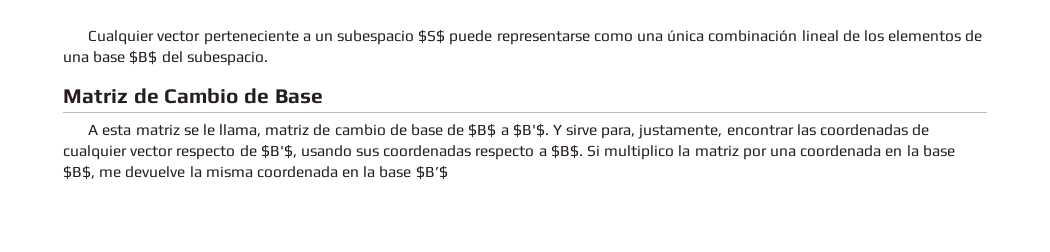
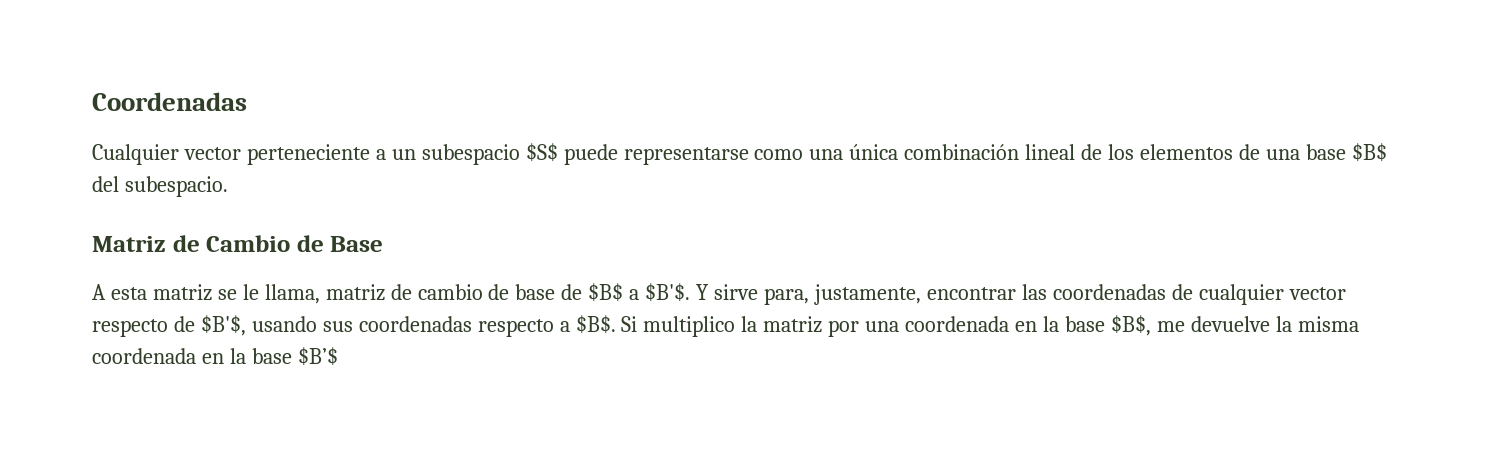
(88, 37) none -> [92,92,247,111] Coordenadas //

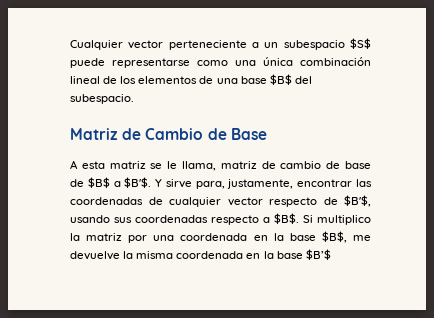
[92,92,247,111] Coordenadas // -> (70, 45) none

